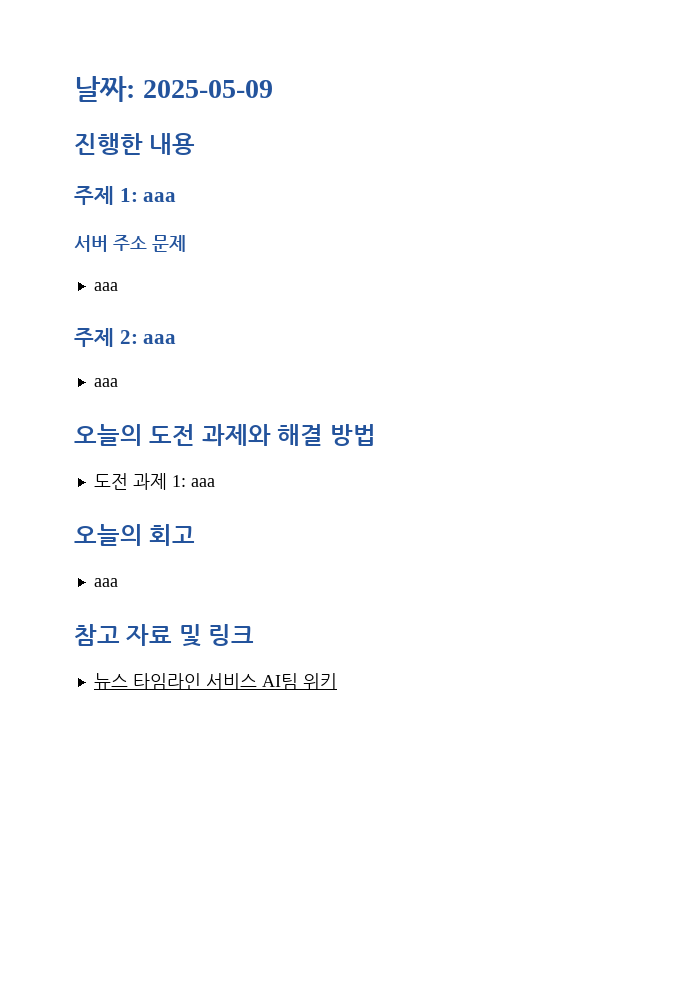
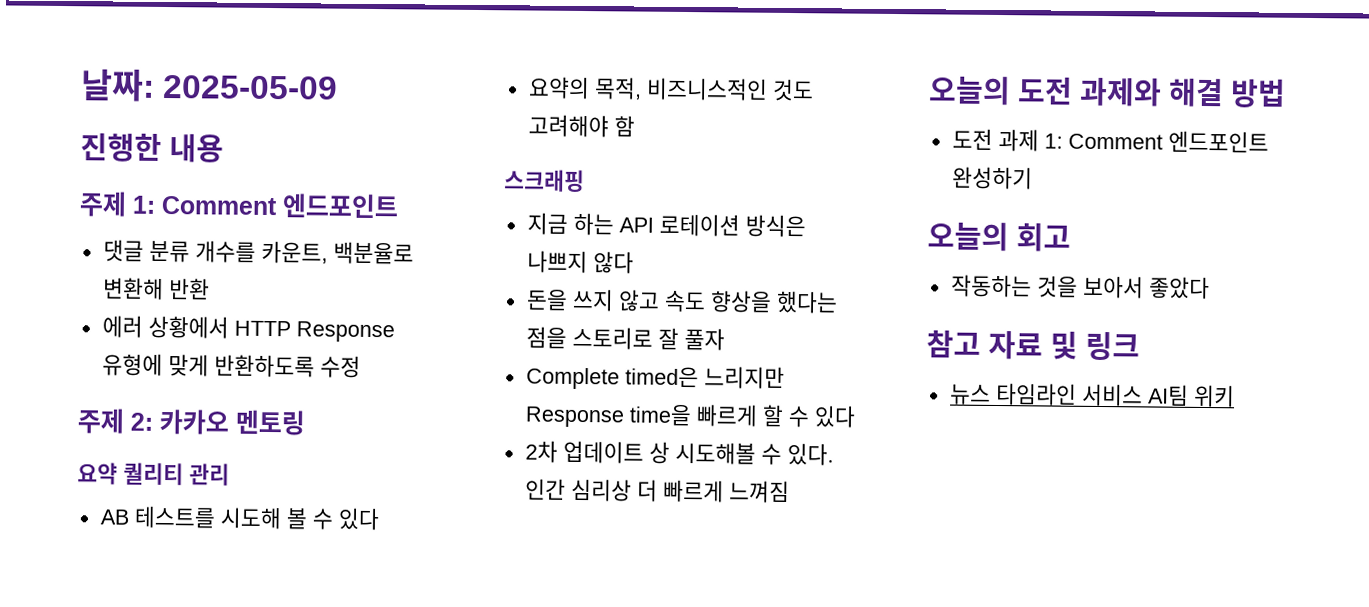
[143,192,177,202] [74,235,186,252] [93,282,118,291] [74,328,177,347] [93,378,118,387] aaa // 서버 주소 문제 // aaa // 주제 2: aaa // aaa -> [161,193,399,219] [102,239,414,265] [102,277,210,300] [101,315,395,343] [101,353,361,378] [77,408,305,436] [77,462,230,486] [99,505,380,531] [527,76,814,102] [527,114,635,138] [504,169,585,193] [526,212,806,238] [526,250,634,274] [525,288,838,314] [525,326,725,351] [525,366,785,390] [524,404,856,428] [524,440,834,466] [524,478,790,504] Comment 엔드포인트 // 댓글 분류 개수를 카운트, 백분율로 변환해 반환 // 에러 상황에서 HTTP Response 유형에 맞게 반환하도록 수정 // 주제 2: 카카오 멘토링 // 요약 퀄리티 관리 // AB 테스트를 시도해 볼 수 있다 // 요약의 목적, 비즈니스적인 것도 고려해야 함 // 스크래핑 // 지금 하는 API 로테이션 방식은 나쁘지 않다 // 돈을 쓰지 않고 속도 향상을 했다는 점을 스토리로 잘 풀자 // Complete timed은 느리지만 Response time을 빠르게 할 수 있다 // 2차 업데이트 상 시도해볼 수 있다. 인간 심리상 더 빠르게 느껴짐
[190,478,215,487] aaa -> [1067,130,1269,153] [951,166,1033,190] Comment 엔드포인트 완성하기
[93,578,118,587] aaa -> [950,274,1210,300] 작동하는 것을 보아서 좋았다

